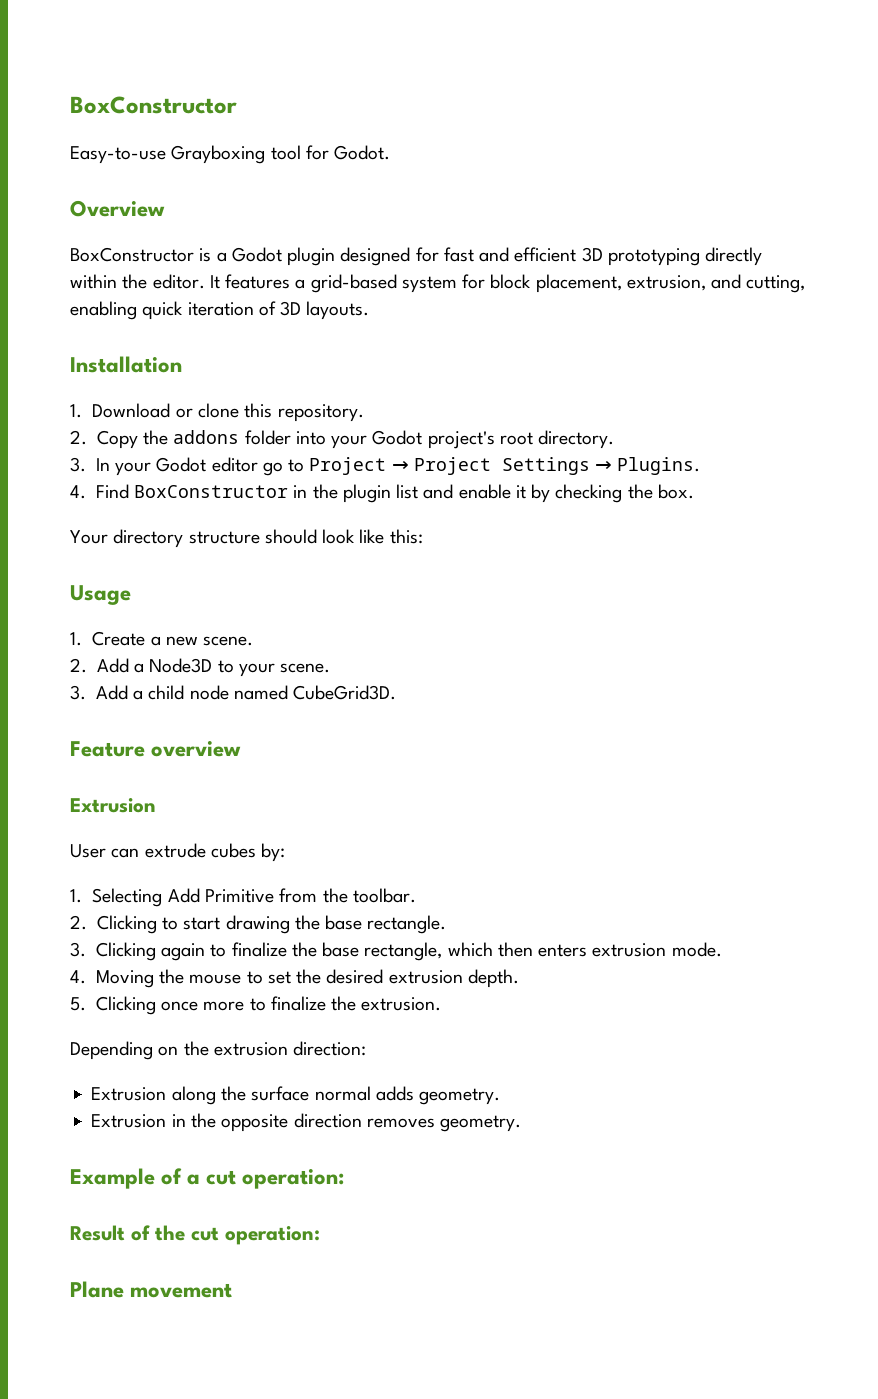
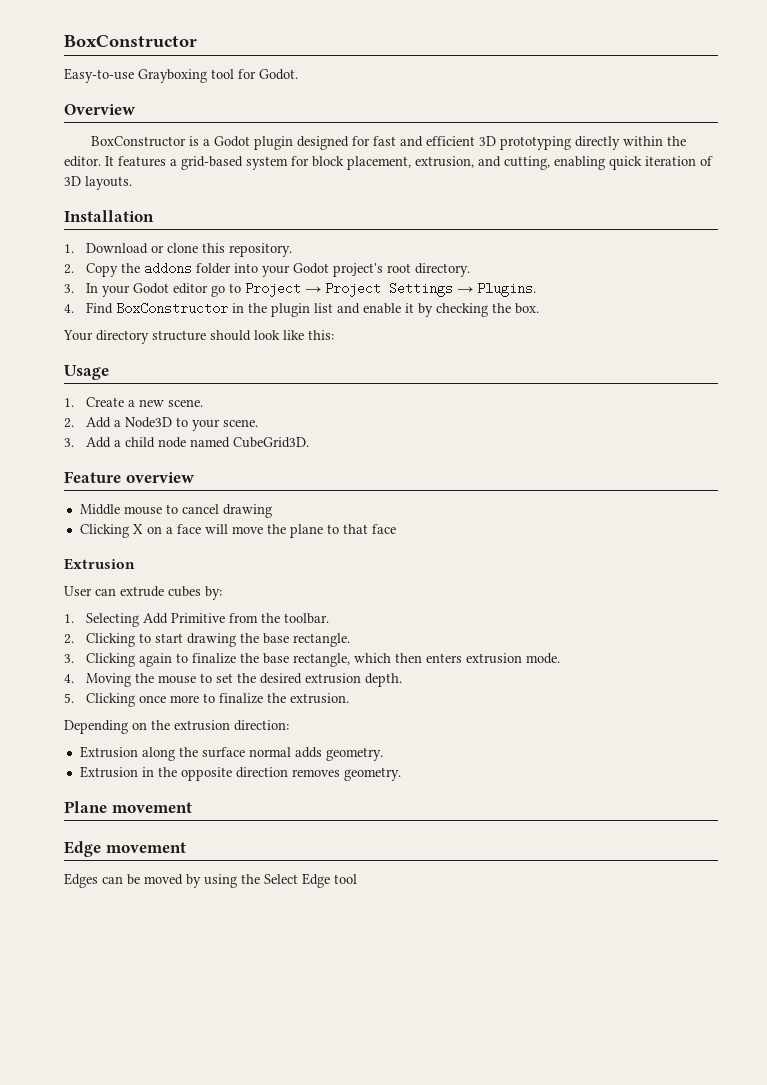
(242, 749) none -> [79,504,272,518] [79,524,396,538] // Middle mouse to cancel drawing // Clicking X on a face will move the plane to that face
[70,1168,345,1189] [70,1225,320,1245] [70,1281,233,1298] Example of a cut operation: // Result of the cut operation: // Plane movement -> [64,801,192,813] [64,841,186,857] [64,873,357,888] Plane movement // Edge movement // Edges can be moved by using the Select Edge tool

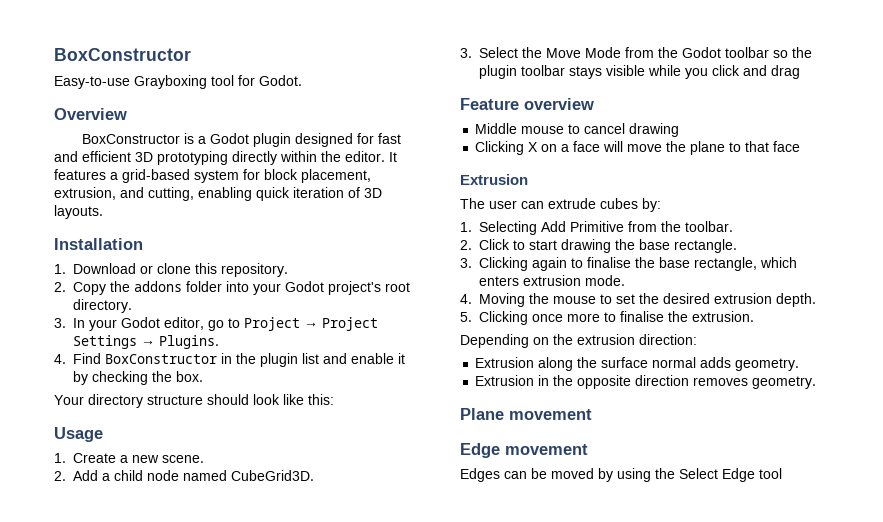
[172,283,208,294] editor -> [164,317,204,330] editor,
[124,417,258,431] [64,437,309,448] Node3D to your scene. // 3. Add a child node named CubeGrid3D. -> [114,470,314,481] [460,47,812,58] [479,65,800,79] child node named CubeGrid3D. // 3. Select the Move Mode from the Godot toolbar so the plugin toolbar stays visible while you click and drag
[64,586,92,596] User -> [460,198,517,209] The user
[85,633,135,647] Clicking -> [479,239,510,250] Click
[191,653,236,664] finalize -> [587,257,631,268] finalise
[394,653,422,663] then -> (797, 262) none
[218,693,263,704] finalize -> [620,311,664,322] finalise

